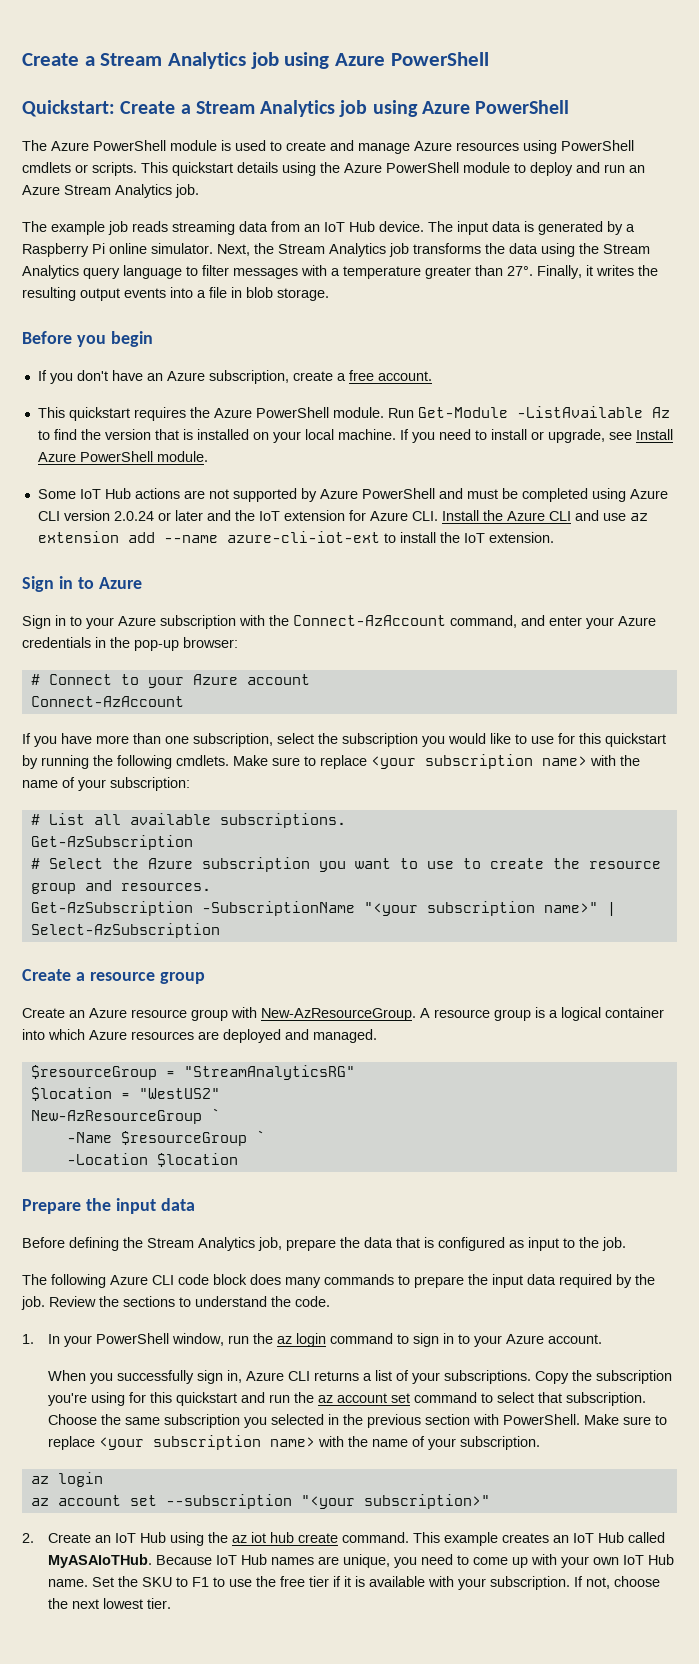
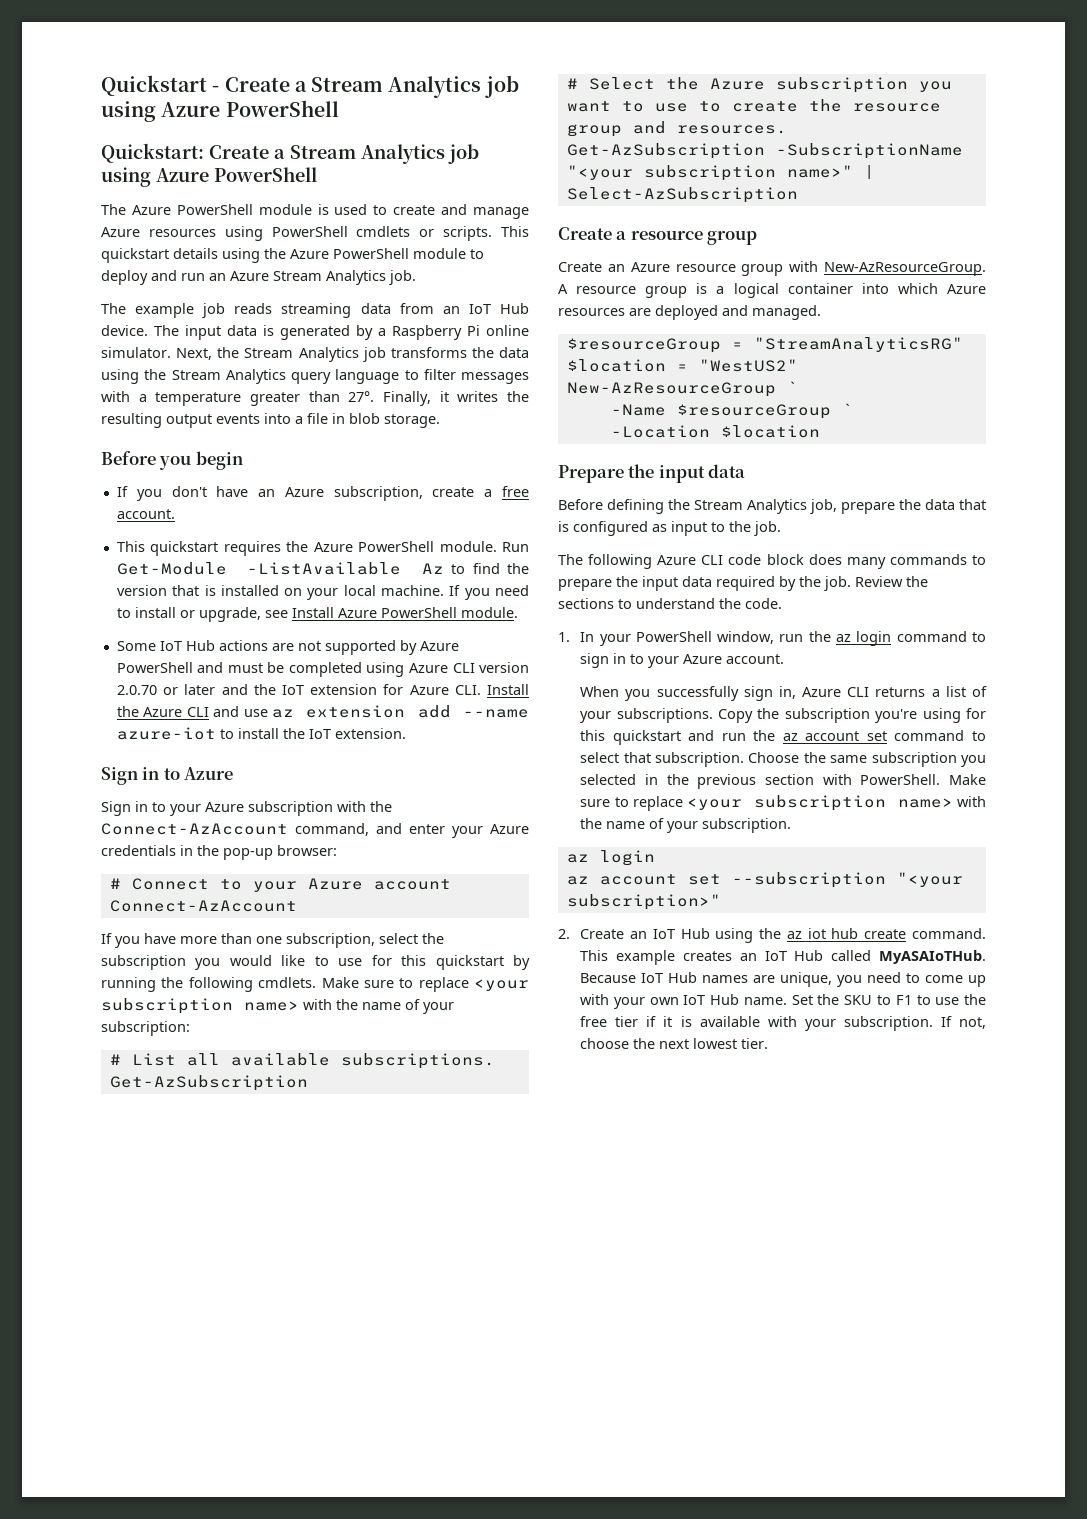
(22, 59) none -> [101,75,220,96] Quickstart -
[113,511,154,521] 2.0.24 -> [116,685,157,695] 2.0.70
[226,531,380,543] azure-cli-iot-ext -> [116,727,216,740] azure-iot

